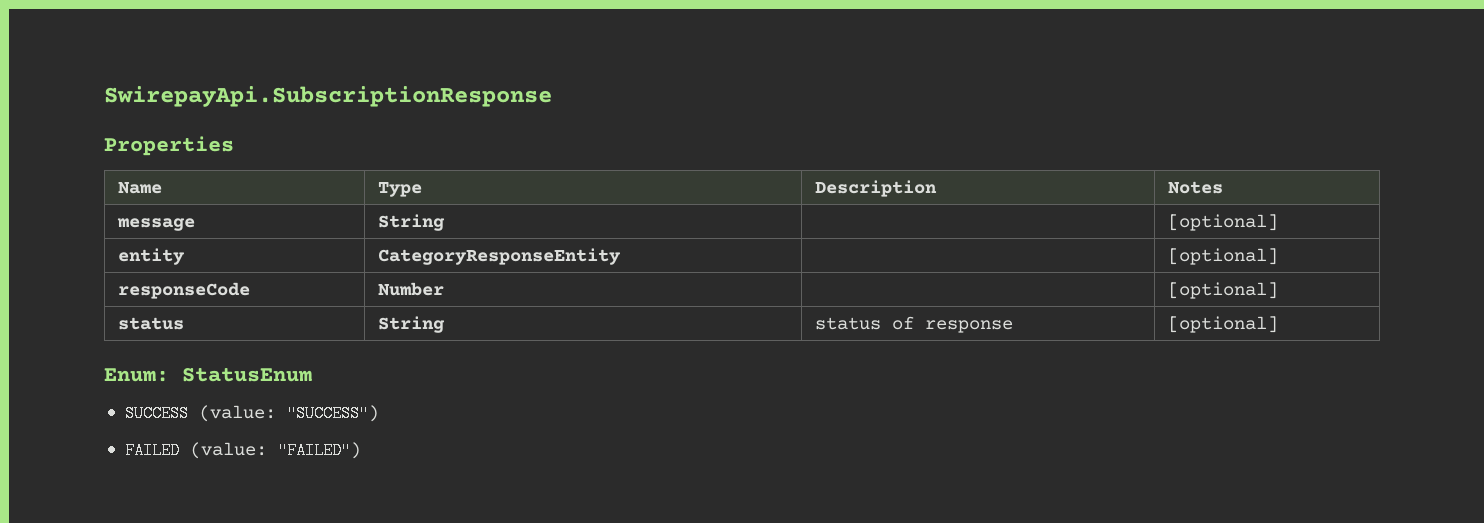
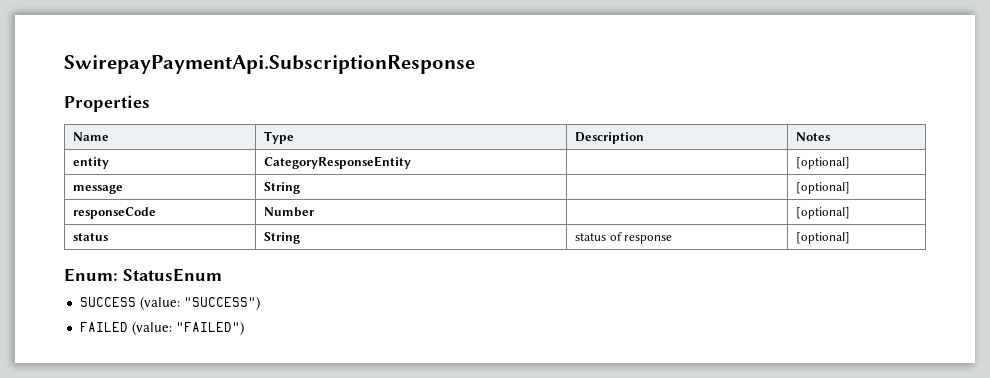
[104,86,552,107] SwirepayApi.SubscriptionResponse -> [64,55,475,74] SwirepayPaymentApi.SubscriptionResponse
[117,218,196,231] [378,214,446,231] [1168,214,1279,231] [118,248,186,265] [378,248,622,265] message | String | | [optional] // entity | CategoryResponseEntity -> [73,157,110,169] [264,156,412,169] [796,157,851,169] [73,185,124,194] [264,182,301,194] entity | CategoryResponseEntity | | [optional] // message | String

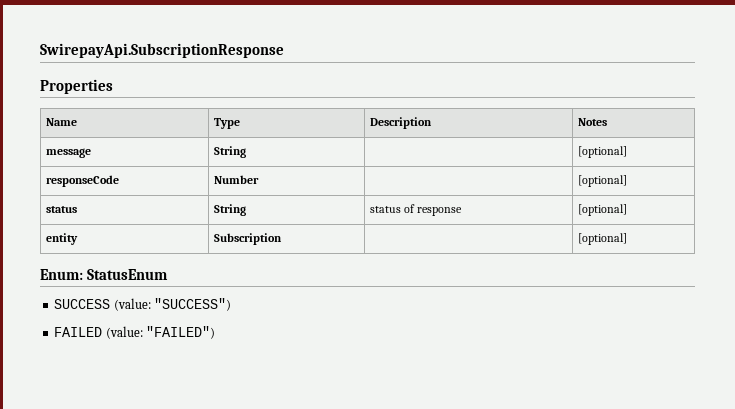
[64,55,475,74] SwirepayPaymentApi.SubscriptionResponse -> [40,43,284,58] SwirepayApi.SubscriptionResponse
[73,157,110,169] [264,156,412,169] [796,157,851,169] // entity | CategoryResponseEntity | | [optional] -> (607, 122) none
(851, 238) none -> [45,233,78,245] [213,233,282,245] [577,233,627,245] // entity | Subscription | | [optional]

